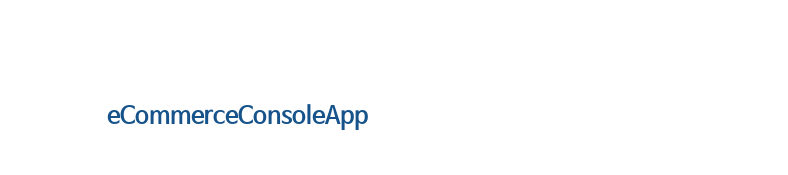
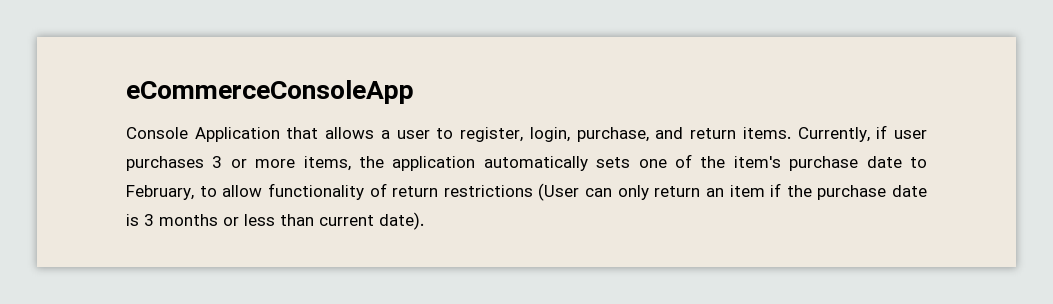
(368, 117) none -> [126,125,928,142] [126,154,927,171] [126,183,927,201] [126,212,424,230] // Console Application that allows a user to register, login, purchase, and return items. Currently, if user purchases 3 or more items, the application automatically sets one of the item's purchase date to February, to allow functionality of return restrictions (User can only return an item if the purchase date is 3 months or less than current date).

